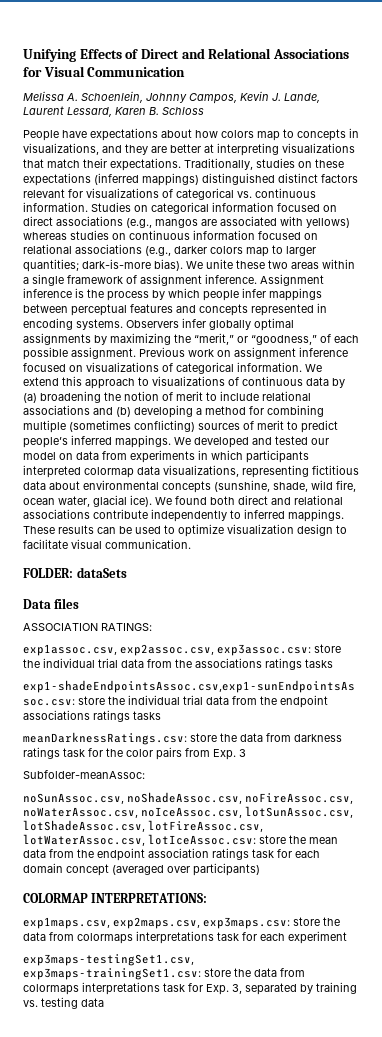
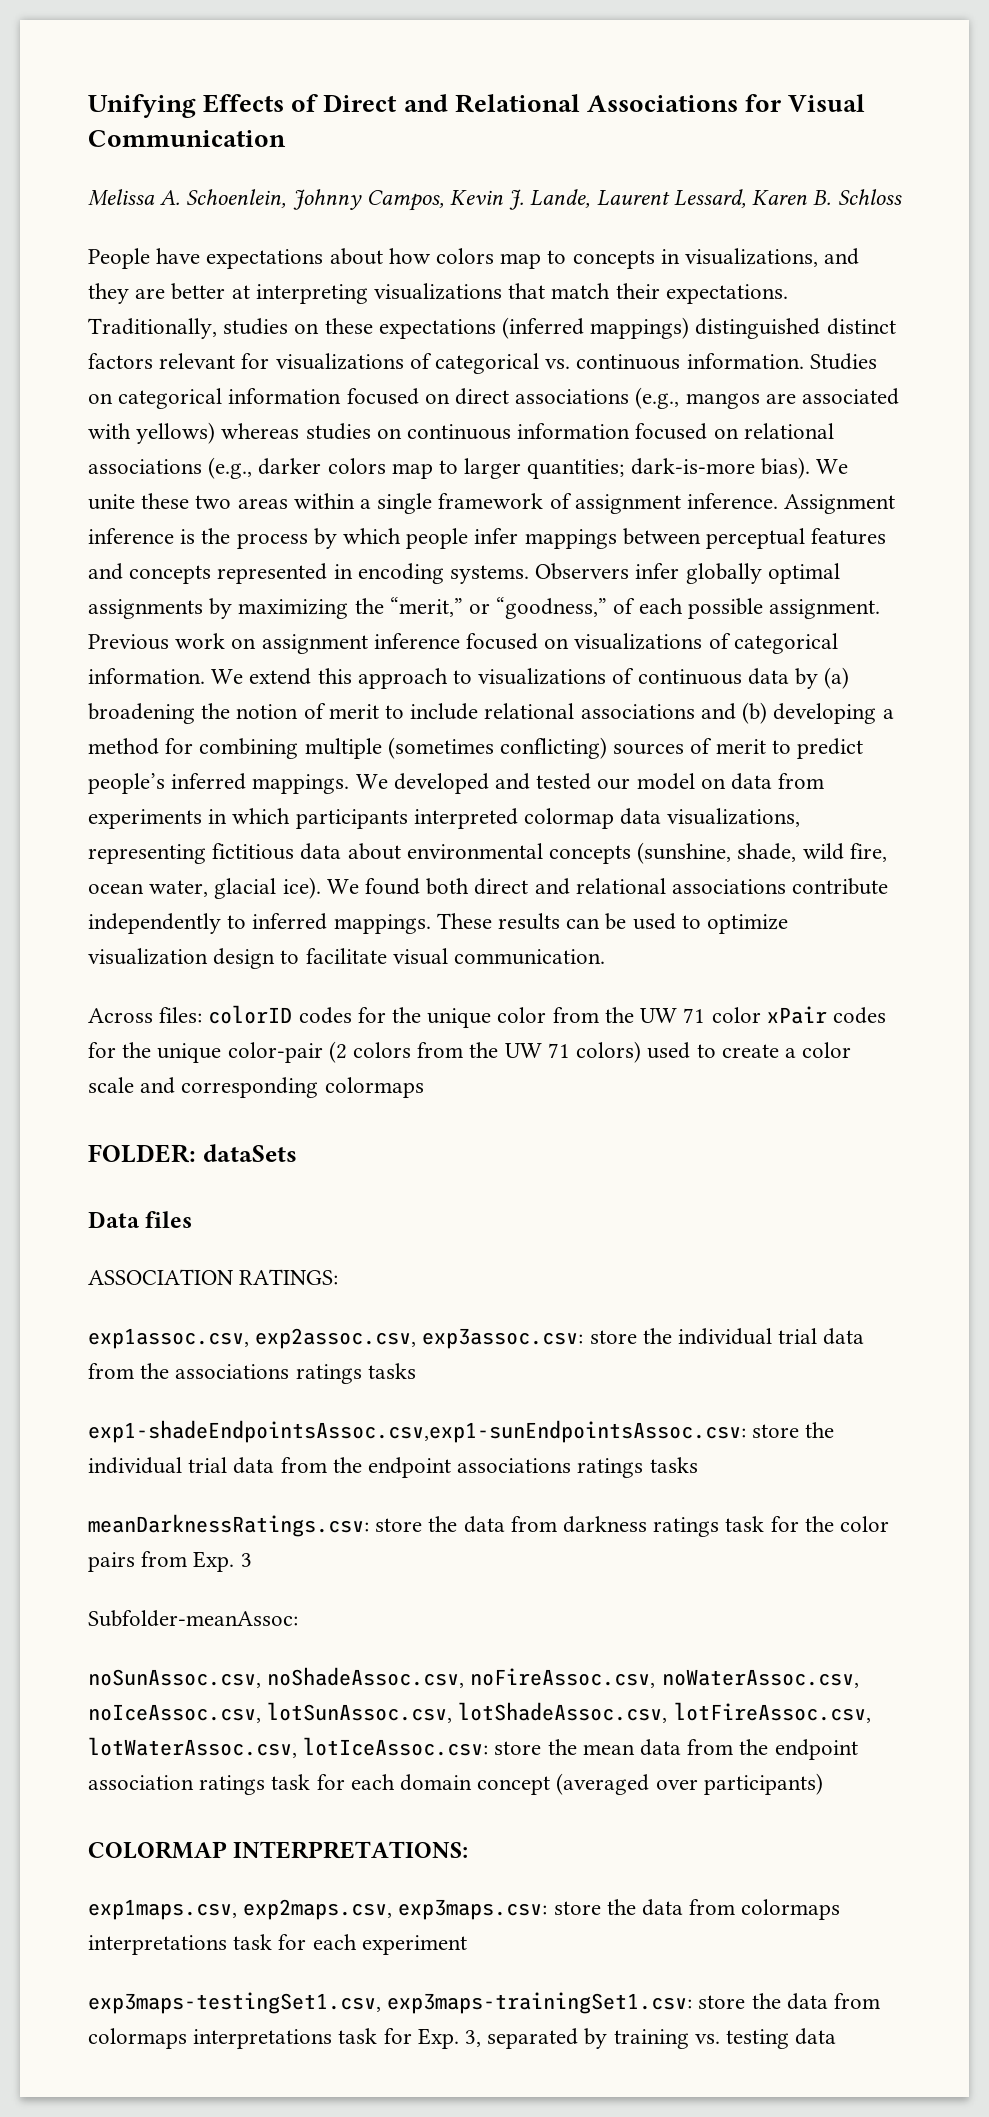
(191, 544) none -> [88,1005,886,1028] [88,1041,852,1063] [88,1077,424,1098] // Across files: colorID codes for the unique color from the UW 71 color xPair codes for the unique color-pair (2 colors from the UW 71 colors) used to create a color scale and corresponding colormaps

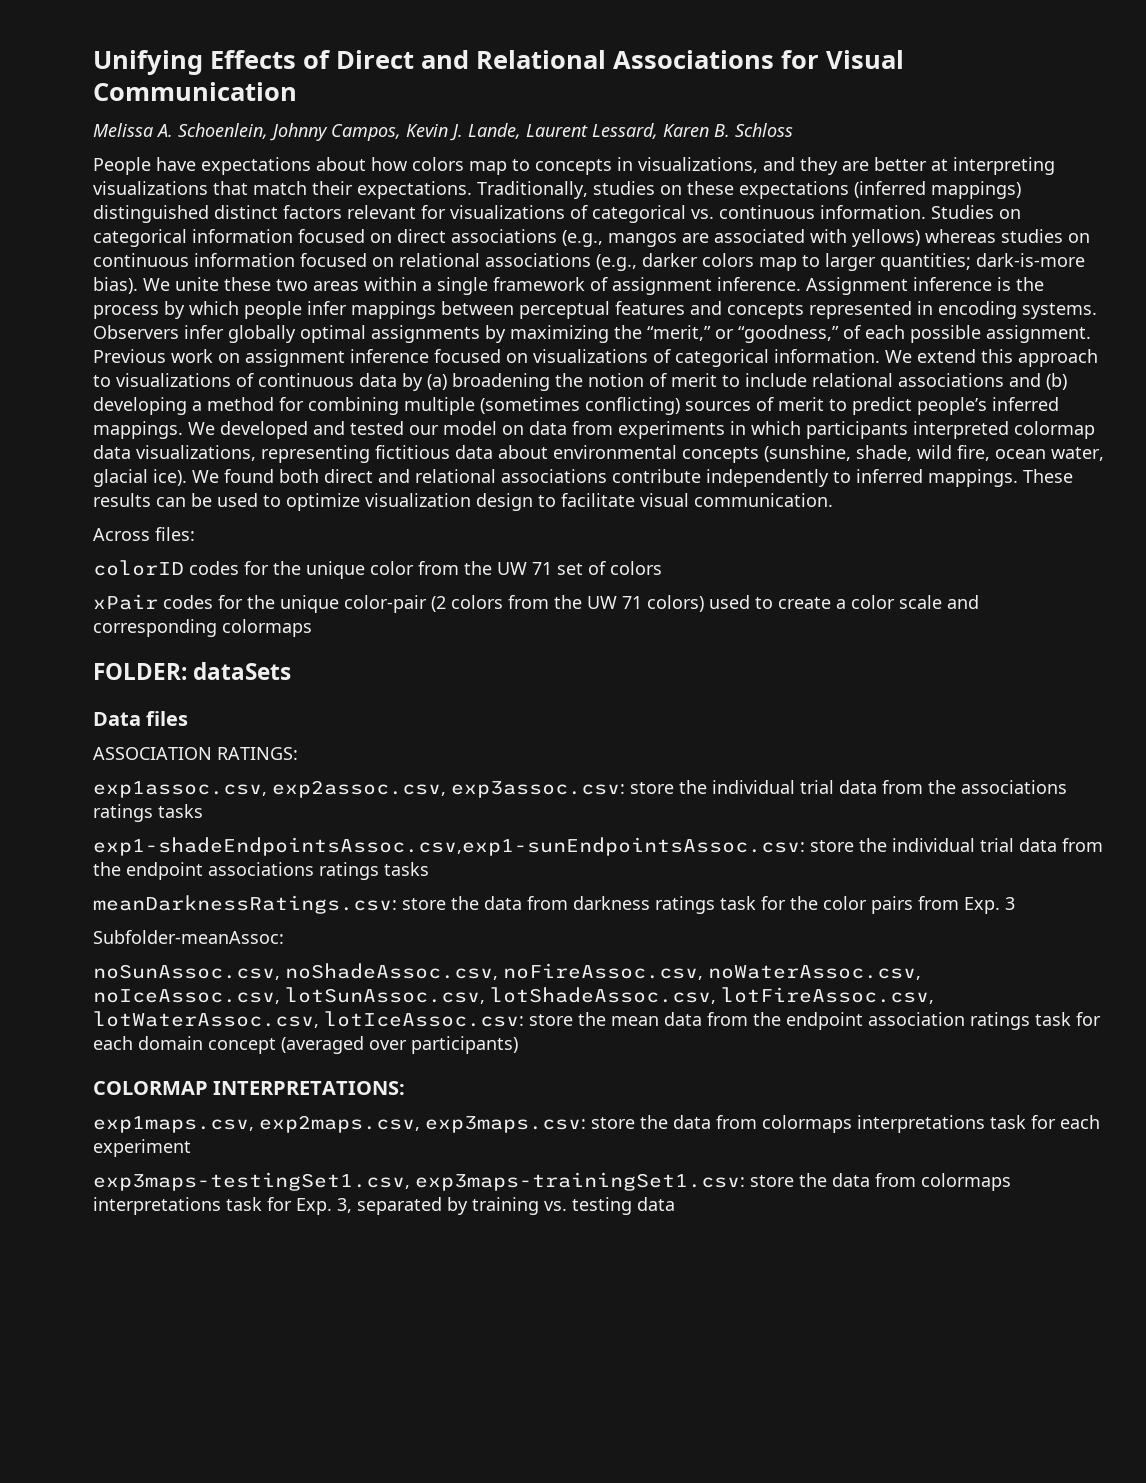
(203, 1015) none -> (195, 534) //
[711,1007,761,1023] color -> [557,561,662,575] set of colors //

